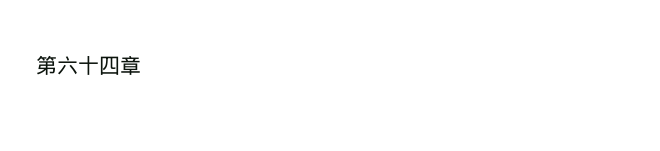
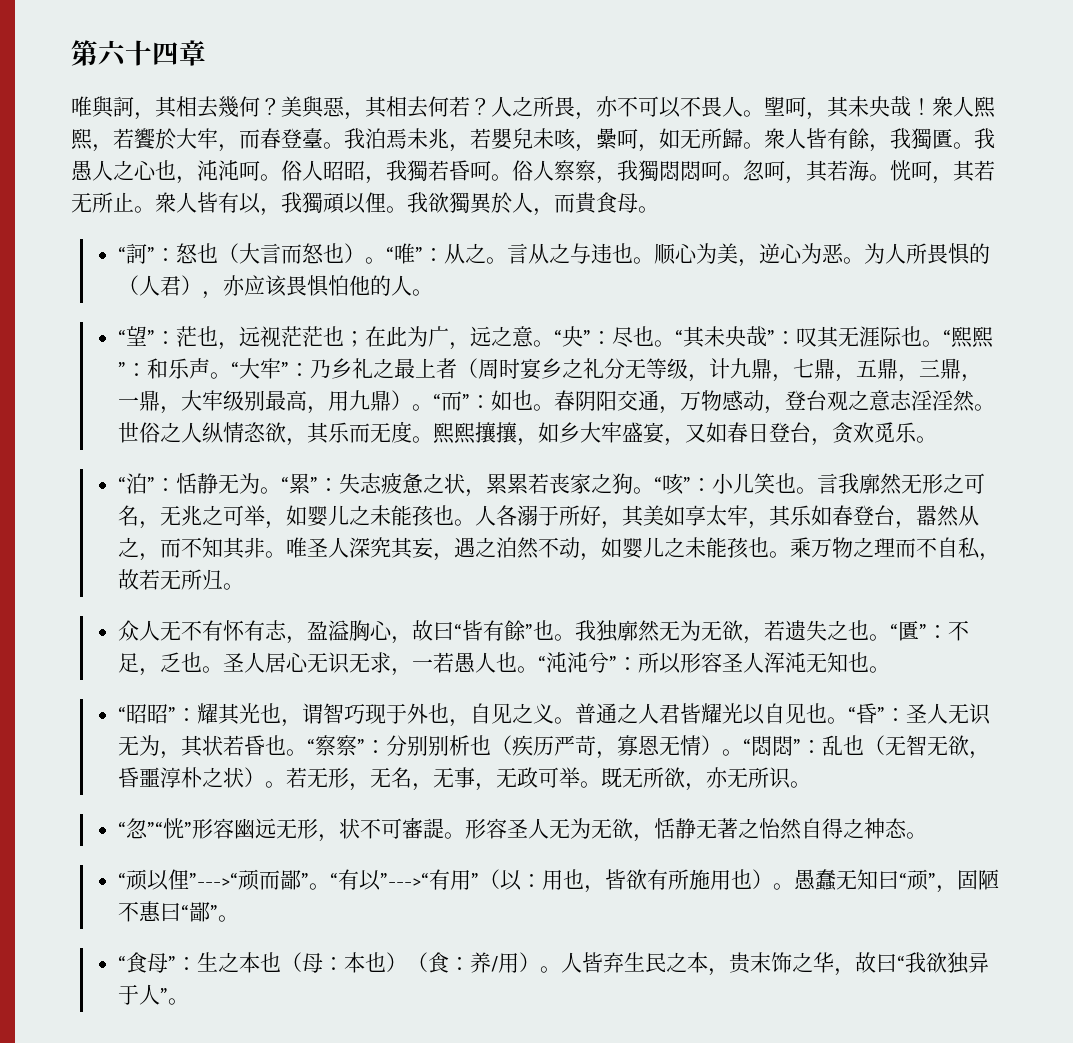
(141, 65) none -> [71,96,996,120] [71,128,995,152] [71,160,995,184] [71,192,659,216] [117,243,990,267] [117,275,433,299] [117,326,994,350] [117,358,982,382] [117,390,995,414] [117,421,937,446] [117,473,985,497] [117,505,979,529] [117,537,1000,561] [117,569,244,590] [117,620,969,644] [117,652,890,676] [117,703,991,727] [117,735,990,759] [117,767,811,791] [117,817,927,842] [117,869,999,893] [117,901,239,922] [117,952,989,976] [117,984,189,1005] // 唯與訶，其相去幾何？美與惡，其相去何若？人之所畏，亦不可以不畏人。朢呵，其未央哉！衆人熙熙，若饗於大牢，而春登臺。我泊焉未兆，若嬰兒未咳，纍呵，如无所歸。衆人皆有餘，我獨匱。我愚人之心也，沌沌呵。俗人昭昭，我獨若昏呵。俗人察察，我獨悶悶呵。忽呵，其若海。恍呵，其若无所止。衆人皆有以，我獨頑以俚。我欲獨異於人，而貴食母。 // “訶”：怒也（大言而怒也）。“唯”：从之。言从之与违也。顺心为美，逆心为恶。为人所畏惧的（人君），亦应该畏惧怕他的人。 // “望”：茫也，远视茫茫也；在此为广，远之意。“央”：尽也。“其未央哉”：叹其无涯际也。“熙熙”：和乐声。“大牢”：乃乡礼之最上者（周时宴乡之礼分无等级，计九鼎，七鼎，五鼎，三鼎，一鼎，大牢级别最高，用九鼎）。“而”：如也。春阴阳交通，万物感动，登台观之意志淫淫然。世俗之人纵情恣欲，其乐而无度。熙熙攘攘，如乡大牢盛宴，又如春日登台，贪欢觅乐。 // “泊”：恬静无为。“累”：失志疲惫之状，累累若丧家之狗。“咳”：小儿笑也。言我廓然无形之可名，无兆之可举，如婴儿之未能孩也。人各溺于所好，其美如享太牢，其乐如春登台，嚣然从之，而不知其非。唯圣人深究其妄，遇之泊然不动，如婴儿之未能孩也。乘万物之理而不自私，故若无所归。 // 众人无不有怀有志，盈溢胸心，故曰“皆有餘”也。我独廓然无为无欲，若遗失之也。“匱”：不足，乏也。圣人居心无识无求，一若愚人也。“沌沌兮”：所以形容圣人浑沌无知也。 // “昭昭”：耀其光也，谓智巧现于外也，自见之义。普通之人君皆耀光以自见也。“昏”：圣人无识无为，其状若昏也。“察察”：分别别析也（疾历严苛，寡恩无情）。“悶悶”：乱也（无智无欲，昏噩淳朴之状）。若无形，无名，无事，无政可举。既无所欲，亦无所识。 // “忽”“恍”形容幽远无形，状不可審諟。形容圣人无为无欲，恬静无著之怡然自得之神态。 // “顽以俚”--->“顽而鄙”。“有以”--->“有用”（以：用也，皆欲有所施用也）。愚蠢无知曰“顽”，固陋不惠曰“鄙”。 // “食母”：生之本也（母：本也）（食：养/用）。人皆弃生民之本，贵末饰之华，故曰“我欲独异于人”。

